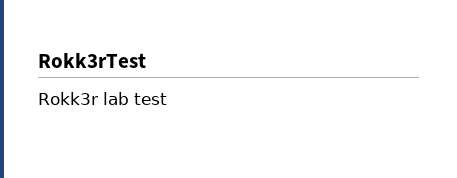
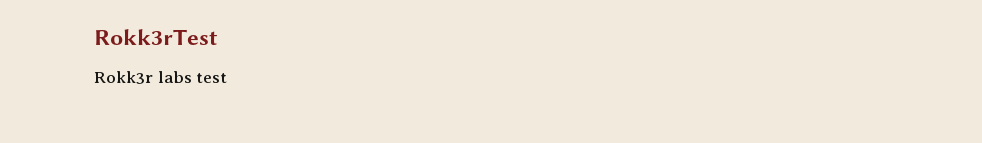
[103,92,129,105] lab -> [157,71,192,83] labs

